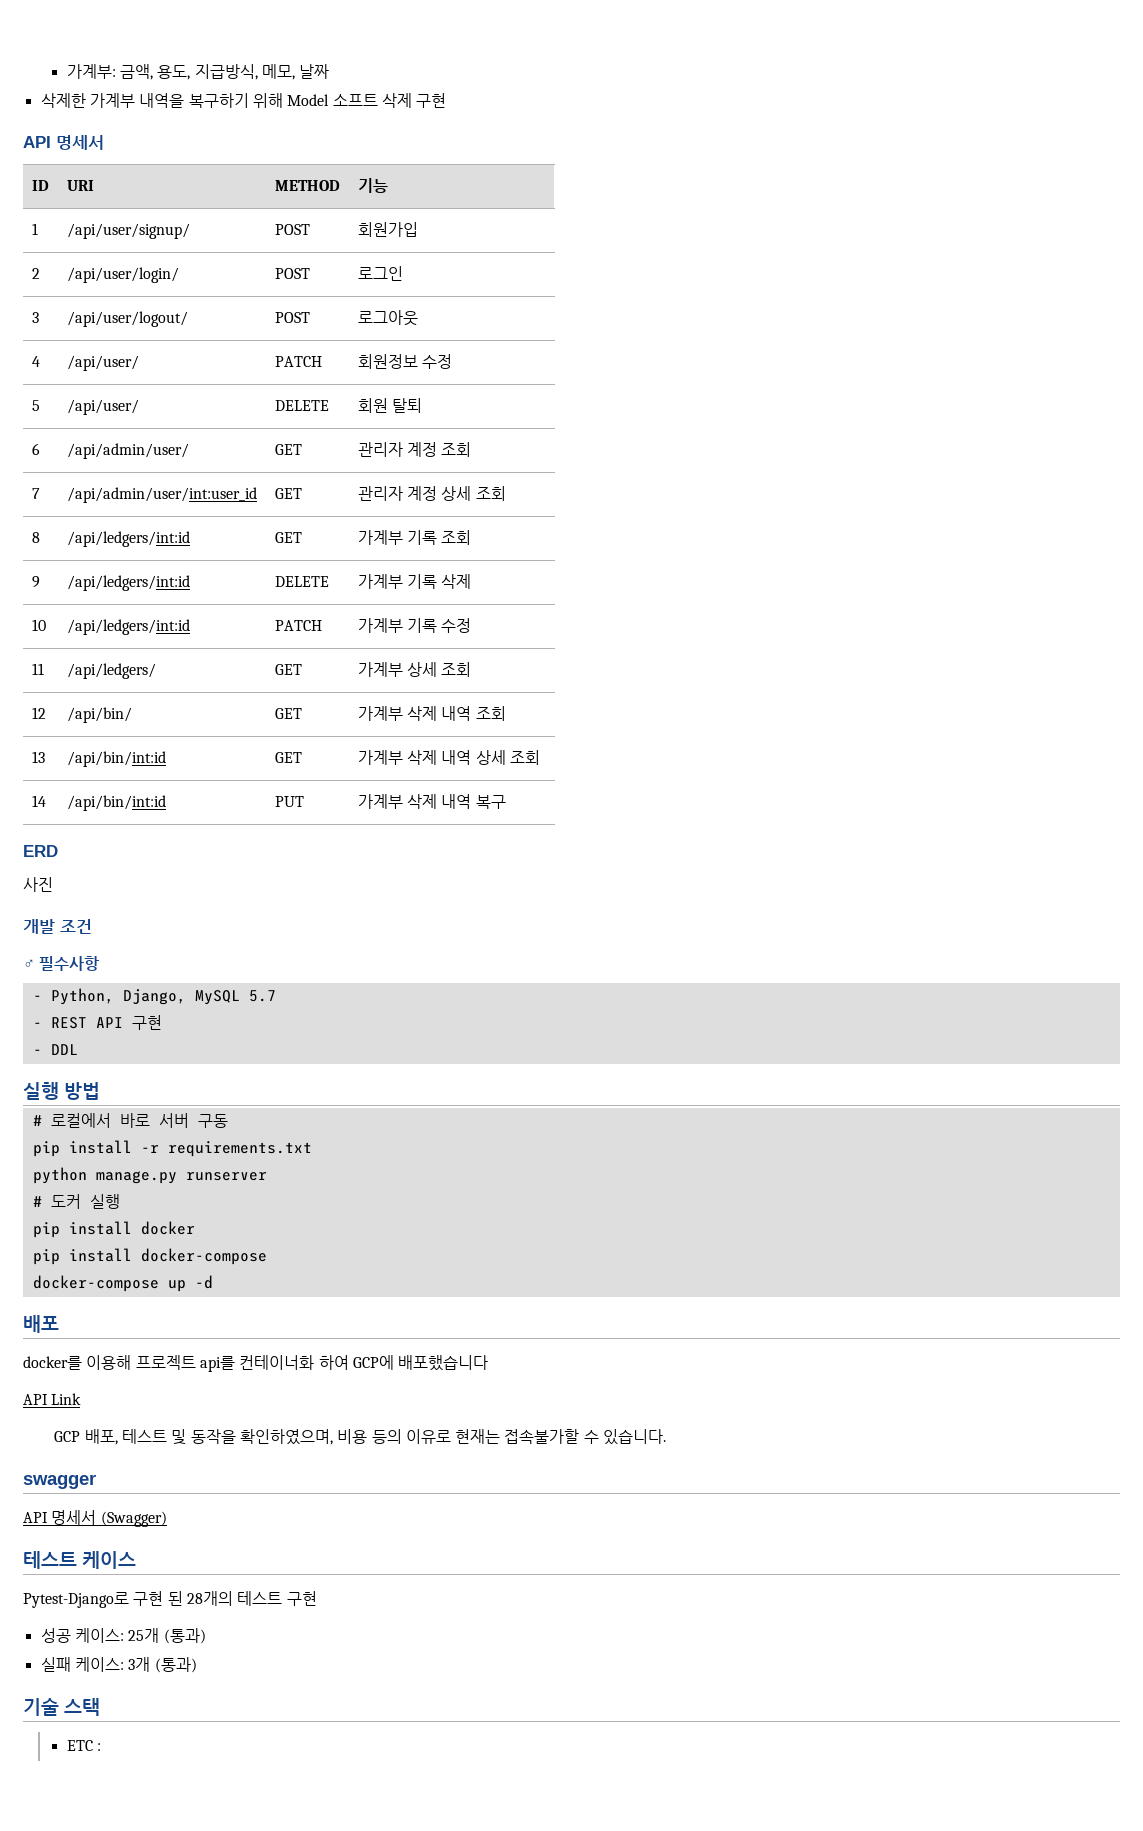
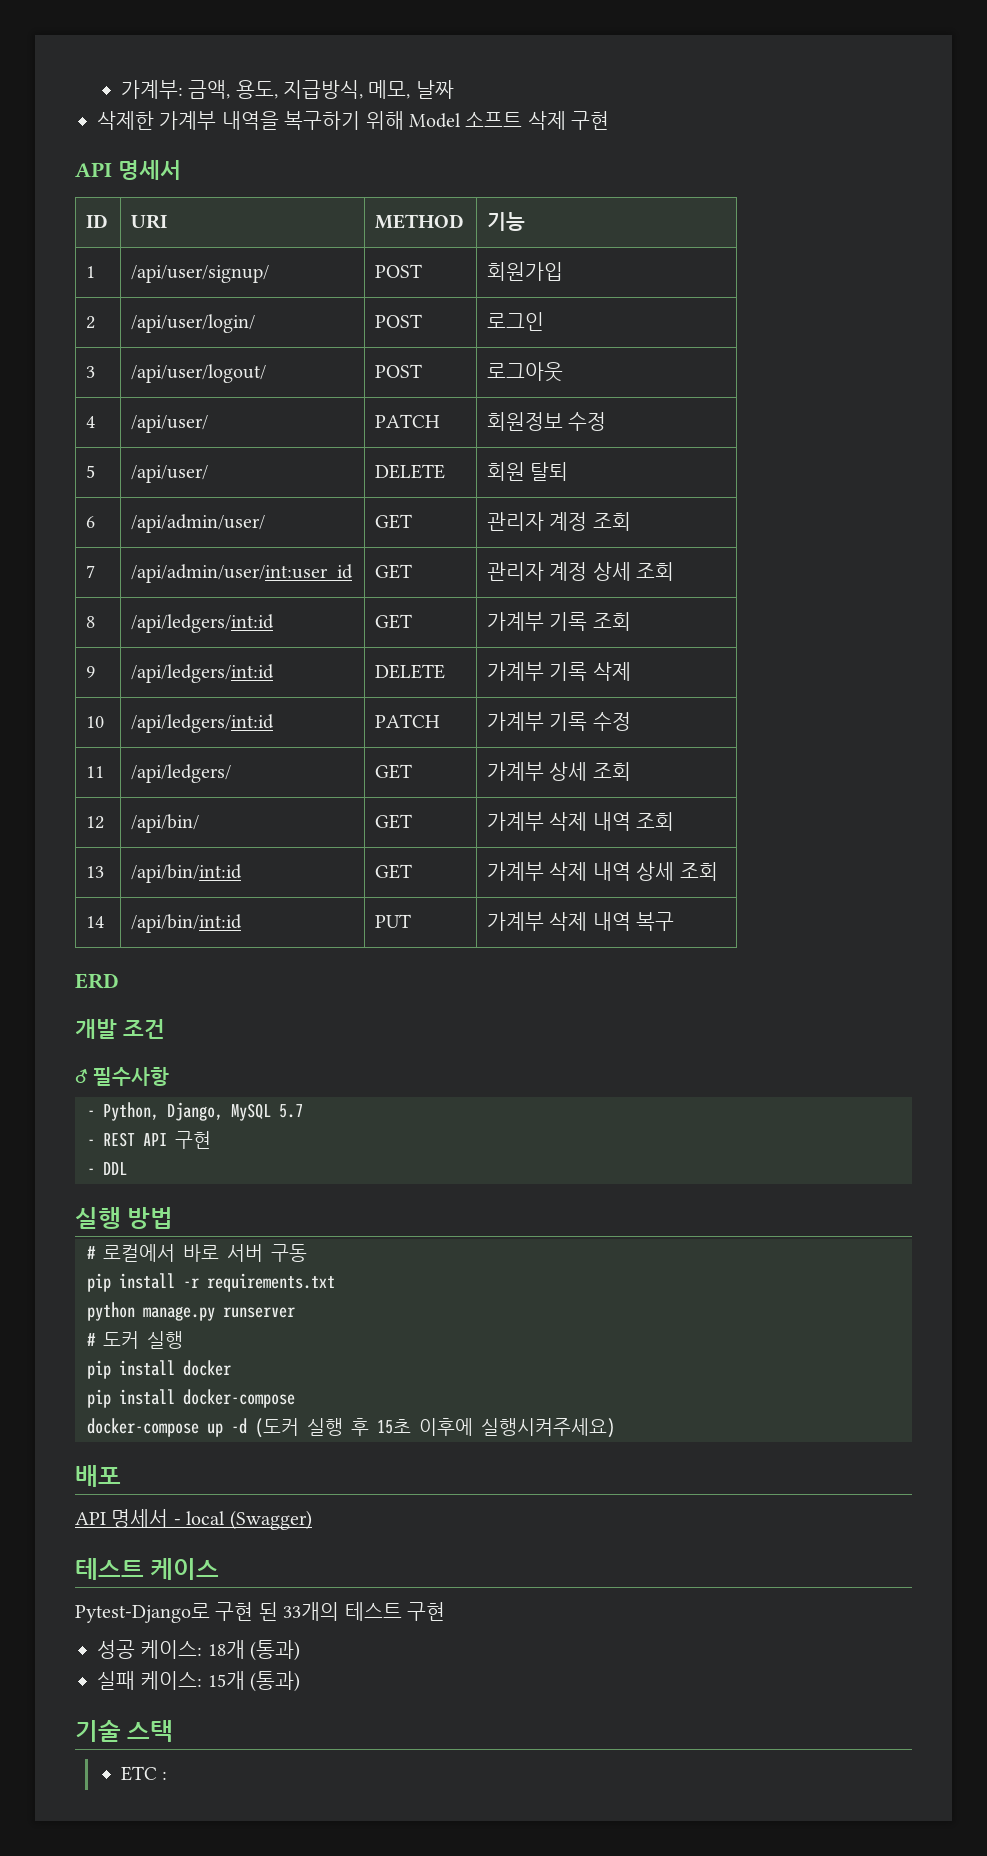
[23,877,53,892] // 사진 -> (119, 981) none
[23,1315,59,1333] [23,1355,489,1372] [23,1393,82,1405] [54,1429,667,1445] [23,1474,96,1489] [23,1510,97,1525] // 배포 // docker를 이용해 프로젝트 api를 컨테이너화 하여 GCP에 배포했습니다 // API Link // GCP 배포, 테스트 및 동작을 확인하였으며, 비용 등의 이유로 현재는 접속불가할 수 있습니다. // swagger // API 명세서 -> [255,1418,615,1438] [75,1465,121,1487] [75,1509,226,1528] (도커 실행 후 15초 이후에 실행시켜주세요) // 배포 // API 명세서 - local
[186,1591,233,1606] 28개의 -> [283,1602,340,1621] 33개의
[128,1628,160,1643] 25개 -> [207,1640,245,1659] 18개
[128,1657,151,1672] 3개 -> [207,1671,245,1690] 15개

